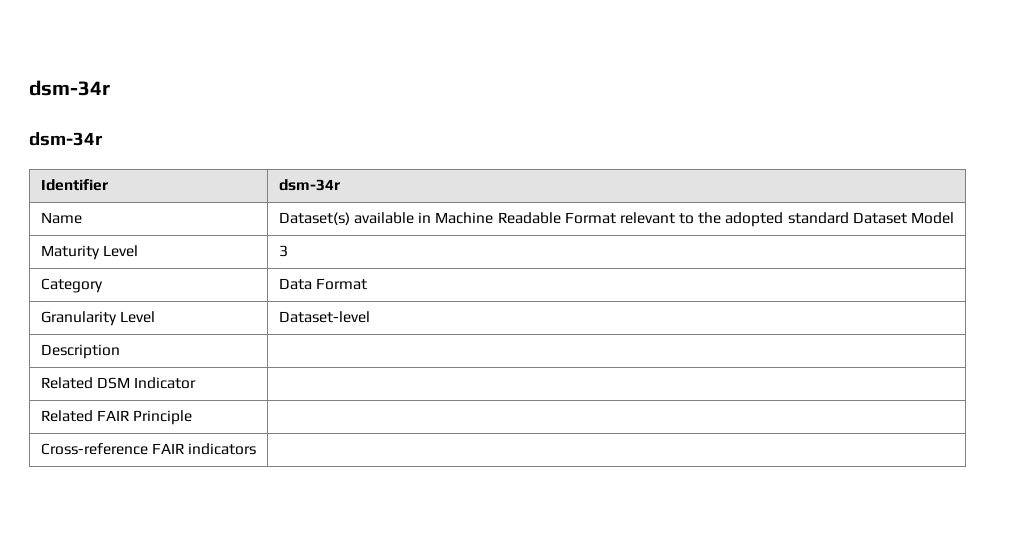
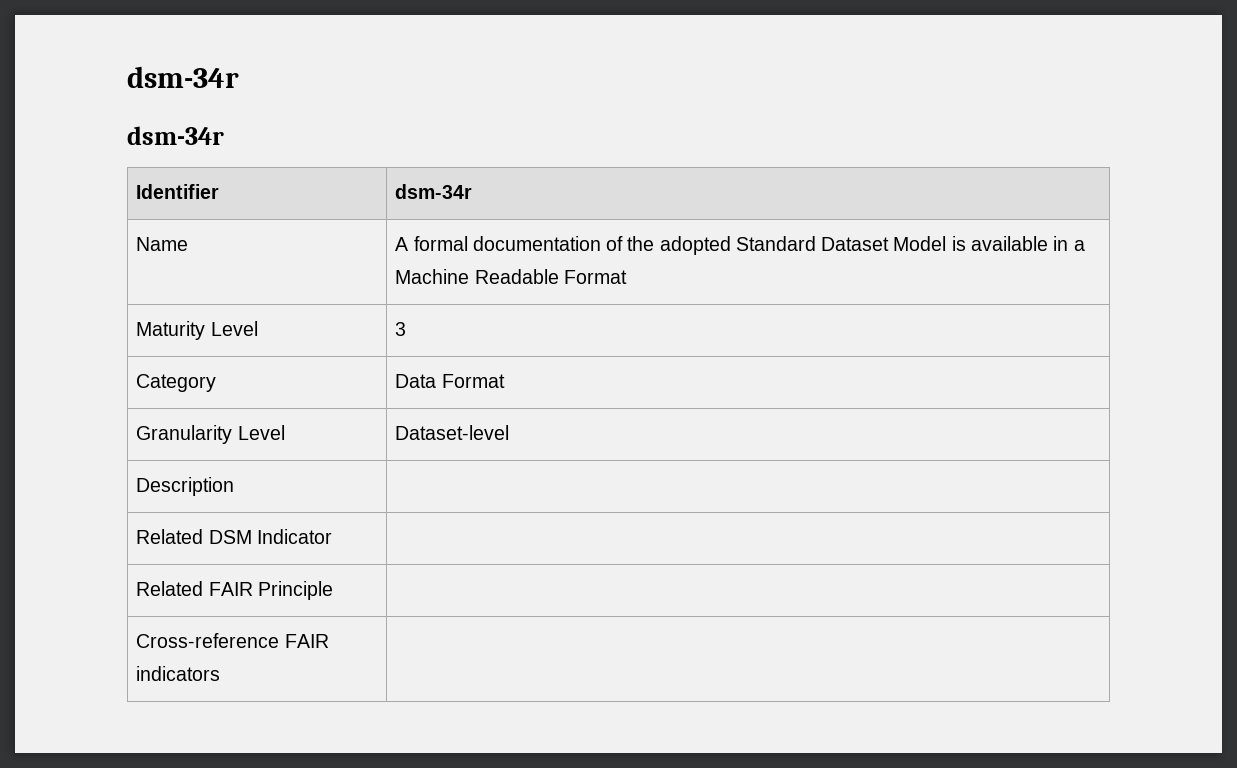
[278,212,350,225] Dataset(s) -> [395,236,966,255] A formal documentation of the adopted Standard Dataset Model is
(432, 217) none -> [1073,240,1085,251] a
[619,212,954,227] relevant to the adopted standard Dataset Model -> (627, 277) none

